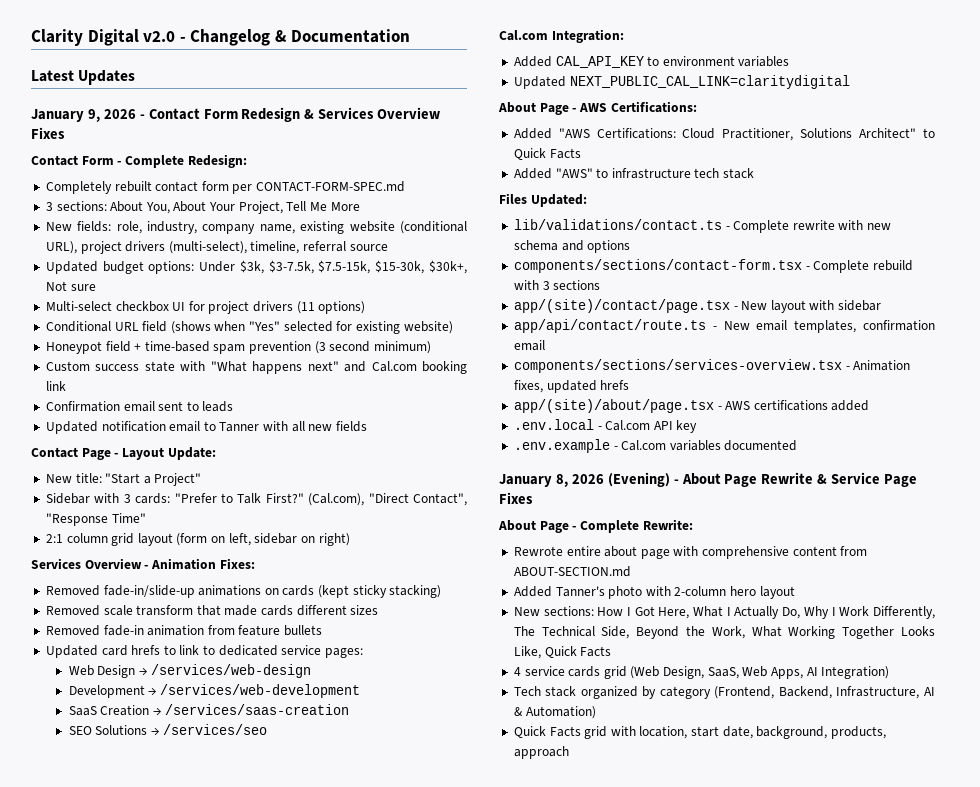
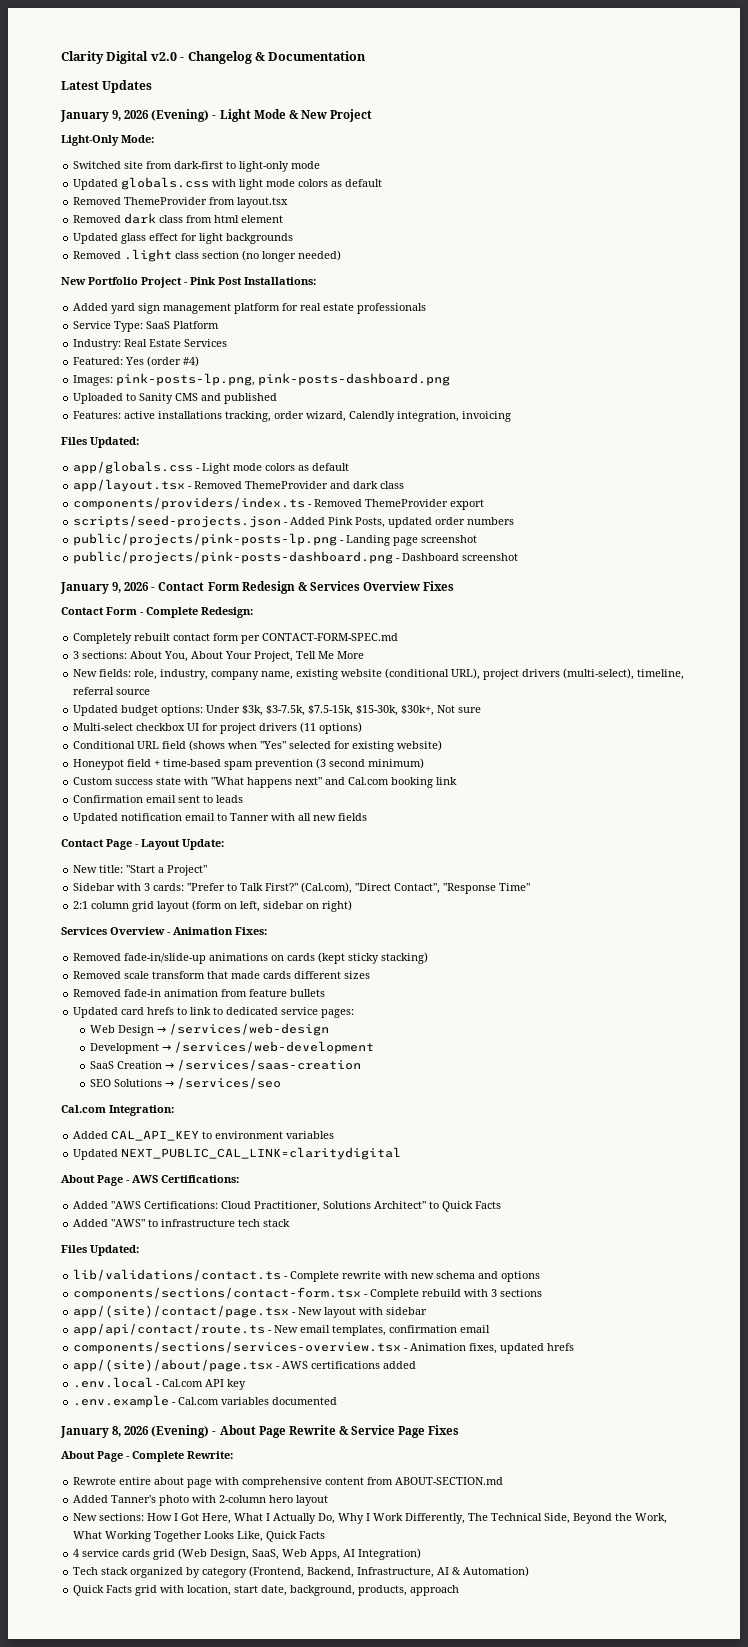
(136, 77) none -> [60,109,372,122] [61,135,154,146] [73,161,321,172] [73,177,383,190] [73,197,289,208] [73,213,284,224] [73,233,294,244] [73,249,342,262] [61,277,316,288] [73,303,427,314] [73,321,220,332] [73,339,228,350] [73,356,200,367] [73,373,451,386] [73,393,278,404] [73,411,512,422] [61,437,139,448] [73,461,350,474] [73,479,405,492] [73,497,485,510] [73,515,515,528] [73,533,478,546] [73,551,519,564] // January 9, 2026 (Evening) - Light Mode & New Project // Light-Only Mode: // Switched site from dark-first to light-only mode // Updated globals.css with light mode colors as default // Removed ThemeProvider from layout.tsx // Removed dark class from html element // Updated glass effect for light backgrounds // Removed .light class section (no longer needed) // New Portfolio Project - Pink Post Installations: // Added yard sign management platform for real estate professionals // Service Type: SaaS Platform // Industry: Real Estate Services // Featured: Yes (order #4) // Images: pink-posts-lp.png, pink-posts-dashboard.png // Uploaded to Sanity CMS and published // Features: active installations tracking, order wizard, Calendly integration, invoicing // Files Updated: // app/globals.css - Light mode colors as default // app/layout.tsx - Removed ThemeProvider and dark class // components/providers/index.ts - Removed ThemeProvider export // scripts/seed-projects.json - Added Pink Posts, updated order numbers // public/projects/pink-posts-lp.png - Landing page screenshot // public/projects/pink-posts-dashboard.png - Dashboard screenshot

